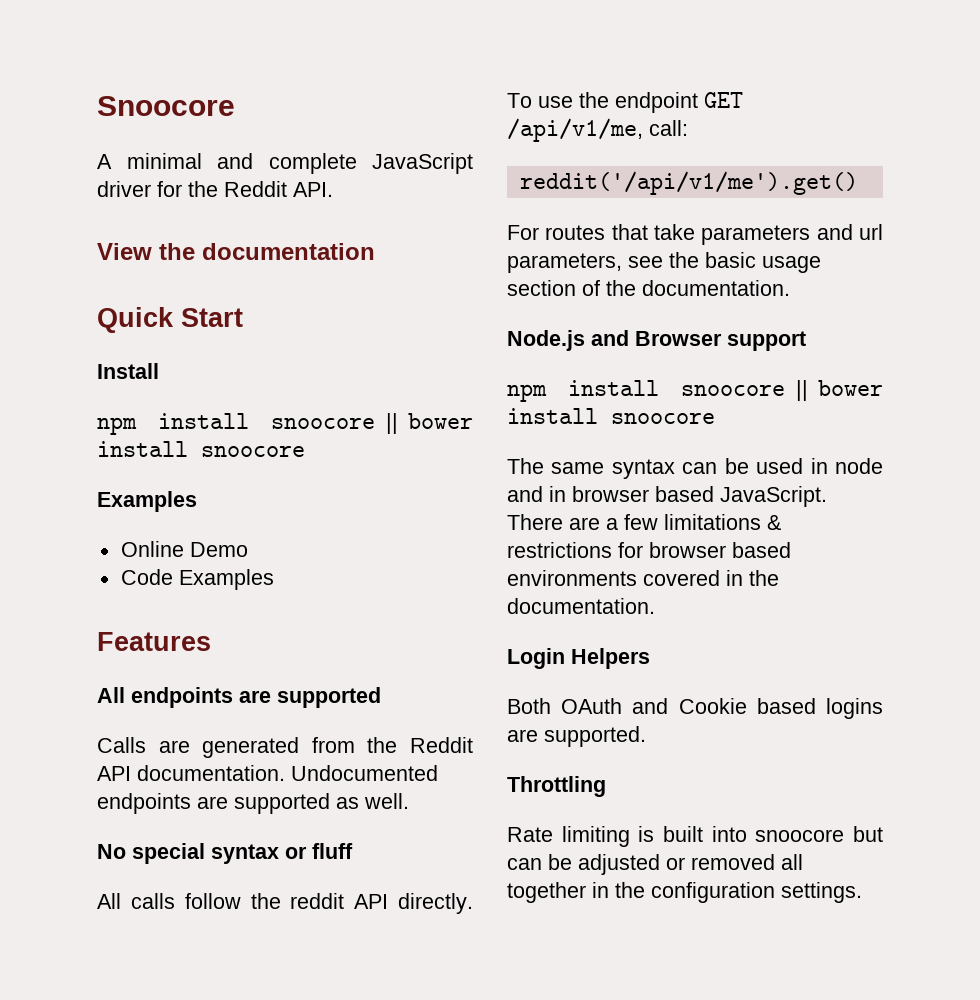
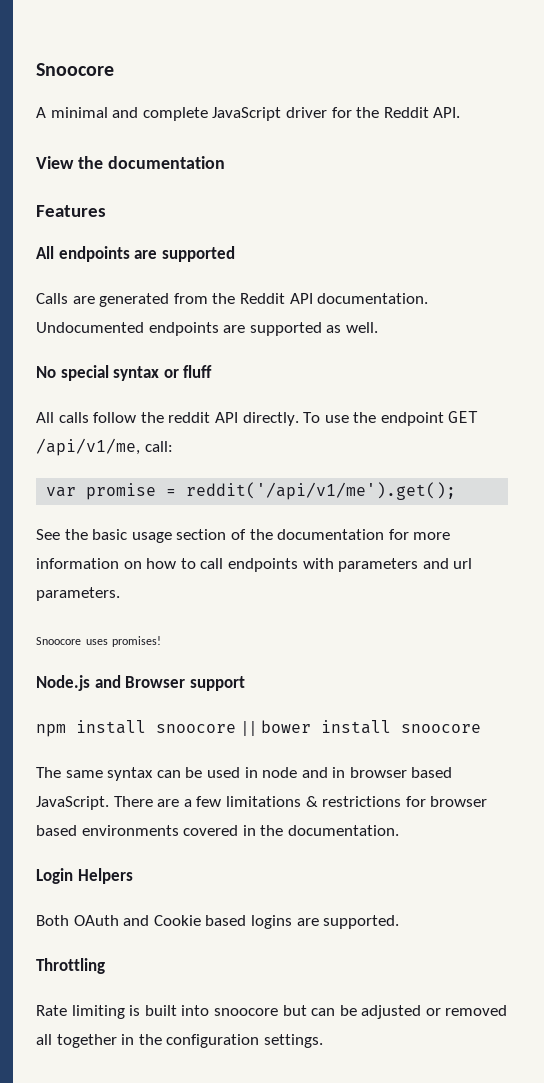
[97,307,243,333] [97,363,159,379] [97,413,473,435] [97,441,305,457] [97,491,197,512] [120,541,248,557] [120,569,274,590] // Quick Start // Install // npm install snoocore || bower install snoocore // Examples // Online Demo // Code Examples -> (225, 162) none
[519,171,858,195] [507,224,883,245] [507,253,663,273] reddit('/api/v1/me').get() // For routes that take parameters and url parameters, see -> [46,482,457,500] [36,529,60,540] var promise = reddit('/api/v1/me').get(); // See
[642,280,790,296] documentation. -> [277,529,451,540] [36,558,473,572] [36,587,120,601] [36,636,162,647] documentation for more information on how to call endpoints with parameters and url parameters. // Snoocore uses promises!

